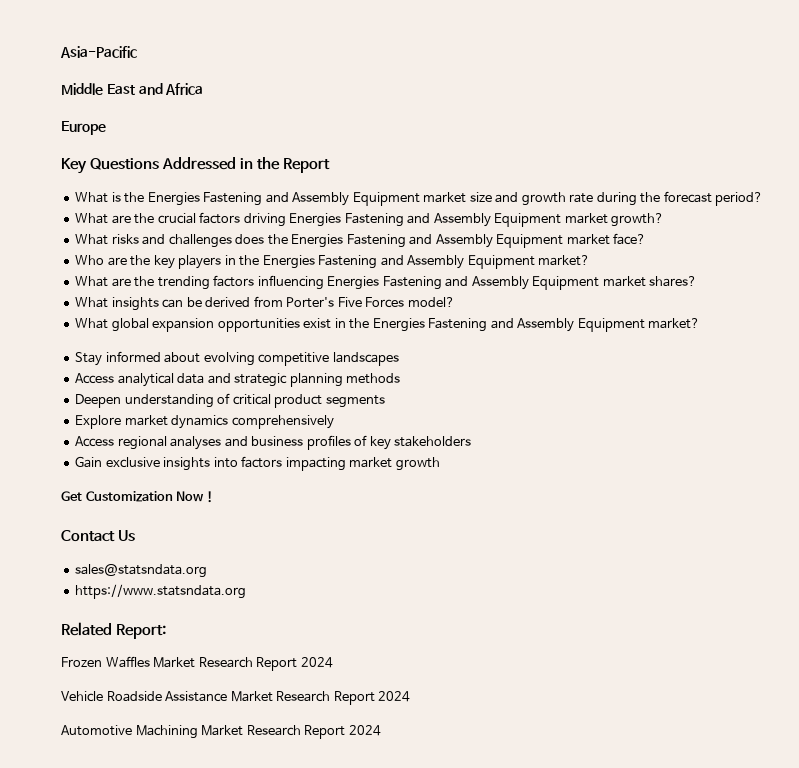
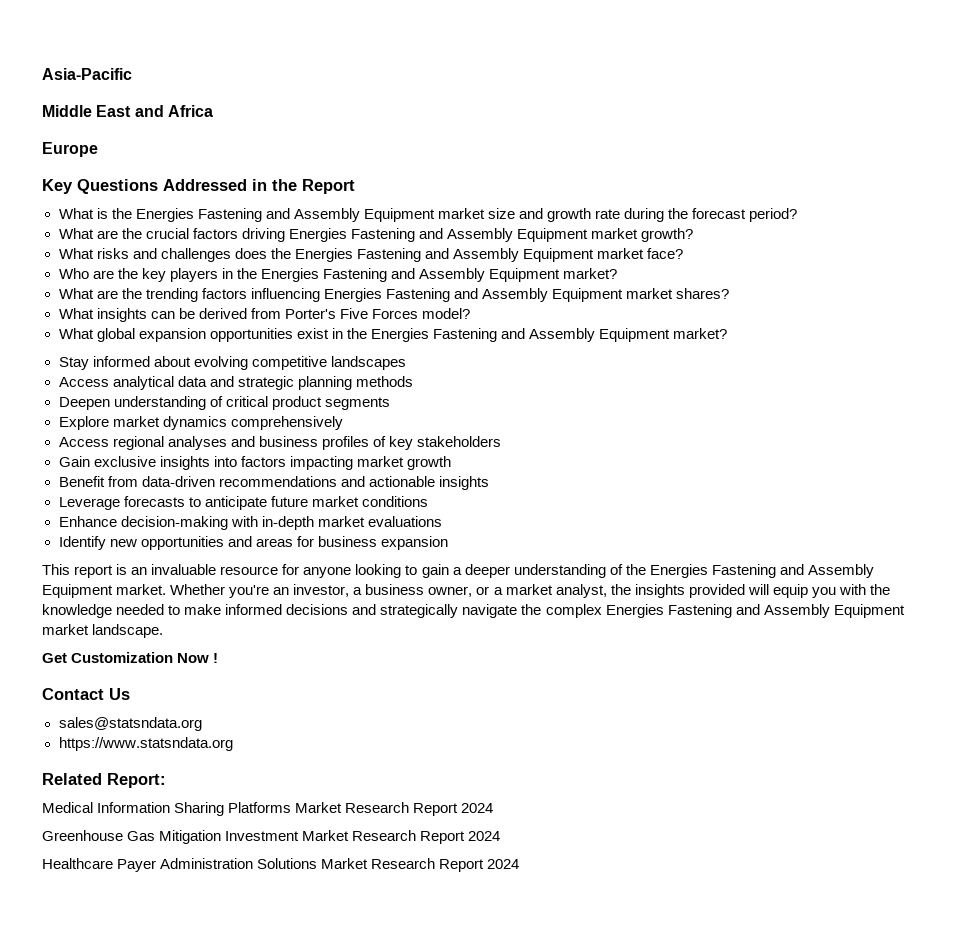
(440, 464) none -> [58,476,489,490] [58,496,428,510] [58,516,442,530] [58,536,448,550] [42,564,874,578] [42,584,890,598] [42,604,905,618] [42,624,164,638] // Benefit from data-driven recommendations and actionable insights // Leverage forecasts to anticipate future market conditions // Enhance decision-making with in-depth market evaluations // Identify new opportunities and areas for business expansion // This report is an invaluable resource for anyone looking to gain a deeper understanding of the Energies Fastening and Assembly Equipment market. Whether you're an investor, a business owner, or a market analyst, the insights provided will equip you with the knowledge needed to make informed decisions and strategically navigate the complex Energies Fastening and Assembly Equipment market landscape.
[61,656,333,671] [61,691,411,705] [61,725,198,739] Frozen Waffles Market Research Report 2024 // Vehicle Roadside Assistance Market Research Report 2024 // Automotive Machining -> [42,802,494,816] [42,830,501,844] [42,858,318,872] Medical Information Sharing Platforms Market Research Report 2024 // Greenhouse Gas Mitigation Investment Market Research Report 2024 // Healthcare Payer Administration Solutions

